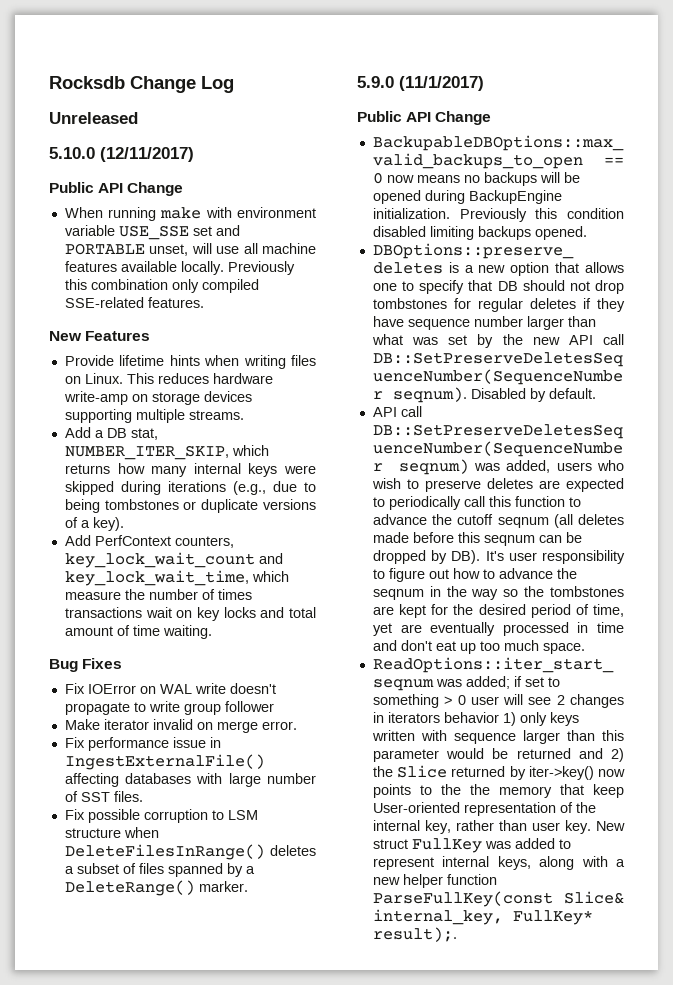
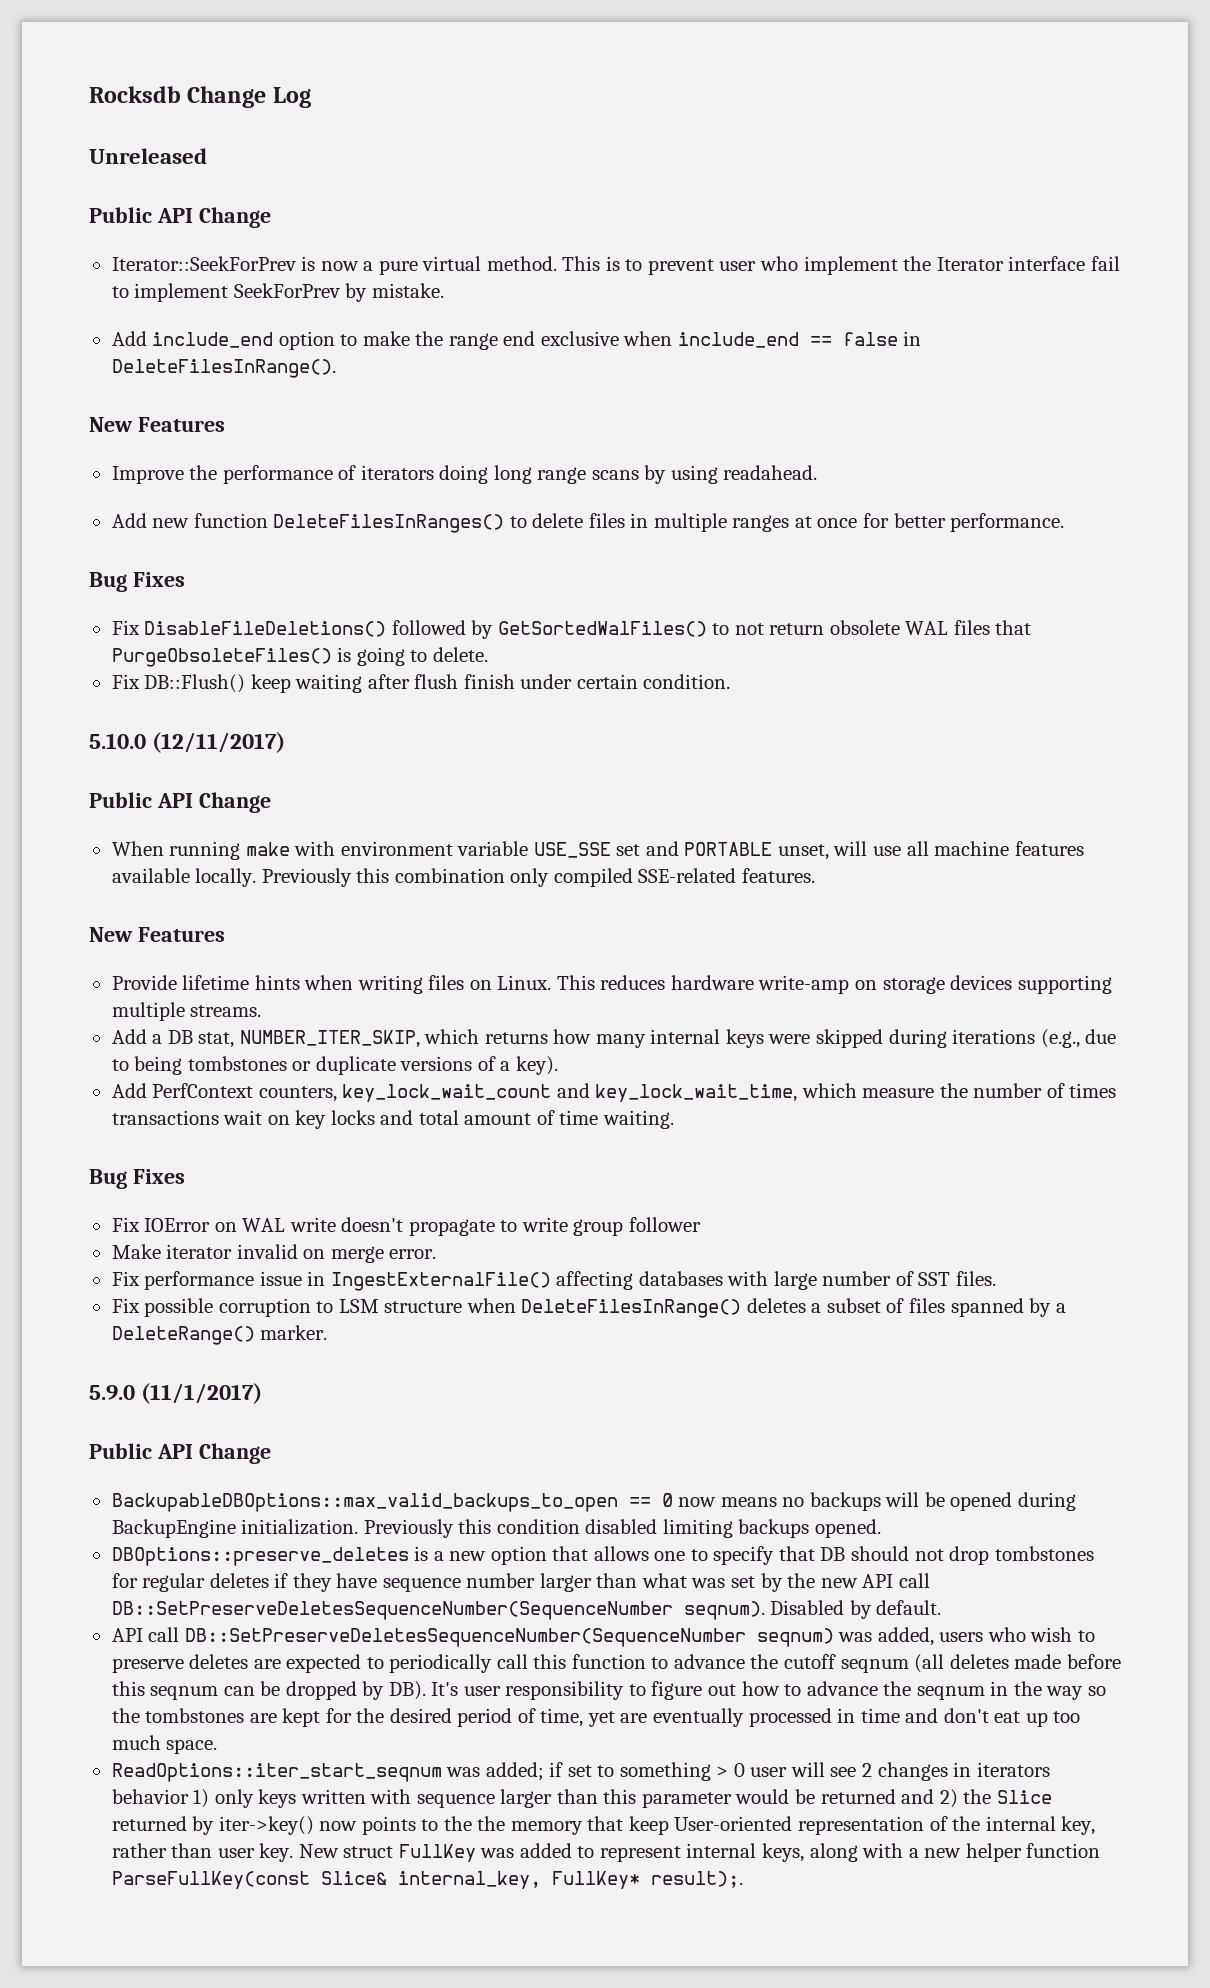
(138, 118) none -> [89,207,271,228] [111,256,1120,275] [111,283,444,302] [111,331,922,350] [111,359,336,378] [89,417,225,432] [111,465,818,484] [111,513,1065,533] [89,572,185,592] [111,620,1032,639] [111,647,488,667] [111,674,731,693] // Public API Change // Iterator::SeekForPrev is now a pure virtual method. This is to prevent user who implement the Iterator interface fail to implement SeekForPrev by mistake. // Add include_end option to make the range end exclusive when include_end == false in DeleteFilesInRange(). // New Features // Improve the performance of iterators doing long range scans by using readahead. // Add new function DeleteFilesInRanges() to delete files in multiple ranges at once for better performance. // Bug Fixes // Fix DisableFileDeletions() followed by GetSortedWalFiles() to not return obsolete WAL files that PurgeObsoleteFiles() is going to delete. // Fix DB::Flush() keep waiting after flush finish under certain condition.

